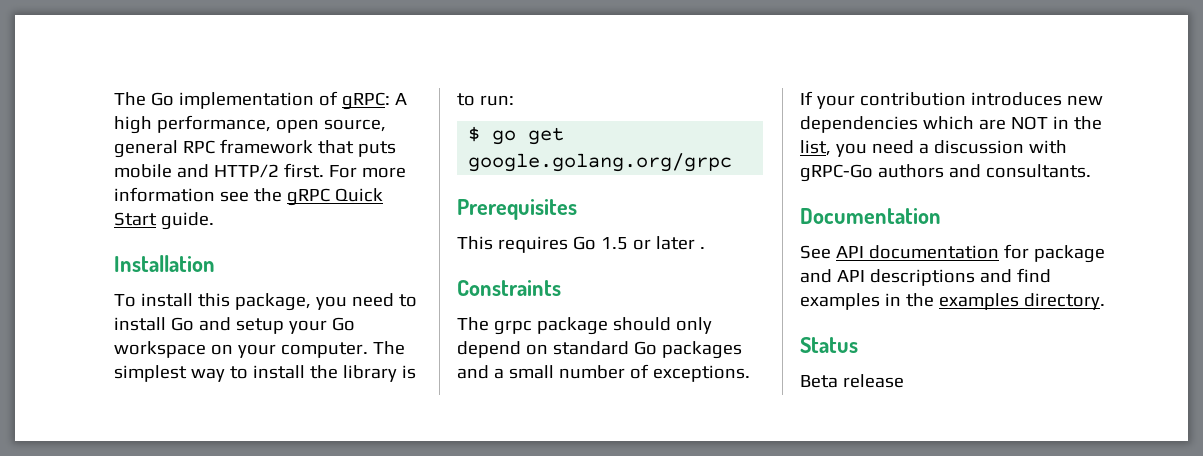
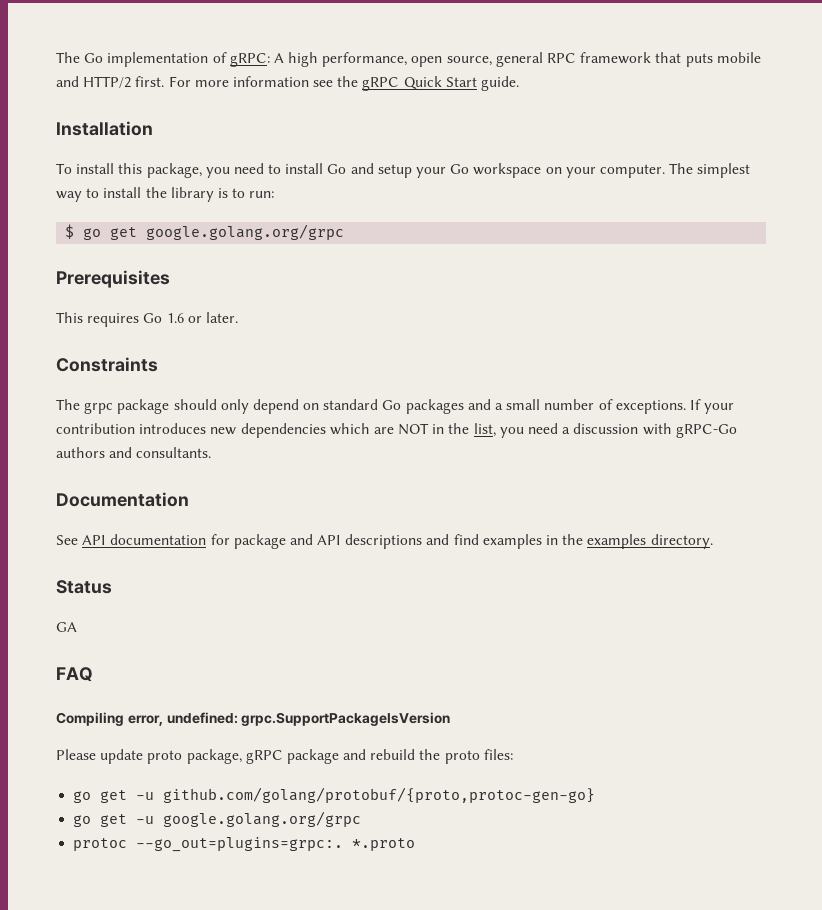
[600,236,705,250] 1.5 or later . -> [166,312,238,323] 1.6 or later.
[800,374,904,388] Beta release -> [56,622,77,632] [56,667,93,682] [56,712,451,726] [56,749,513,764] [73,787,596,803] [73,811,362,827] [73,837,416,852] GA // FAQ // Compiling error, undefined: grpc.SupportPackageIsVersion // Please update proto package, gRPC package and rebuild the proto files: // go get -u github.com/golang/protobuf/{proto,protoc-gen-go} // go get -u google.golang.org/grpc // protoc --go_out=plugins=grpc:. *.proto

